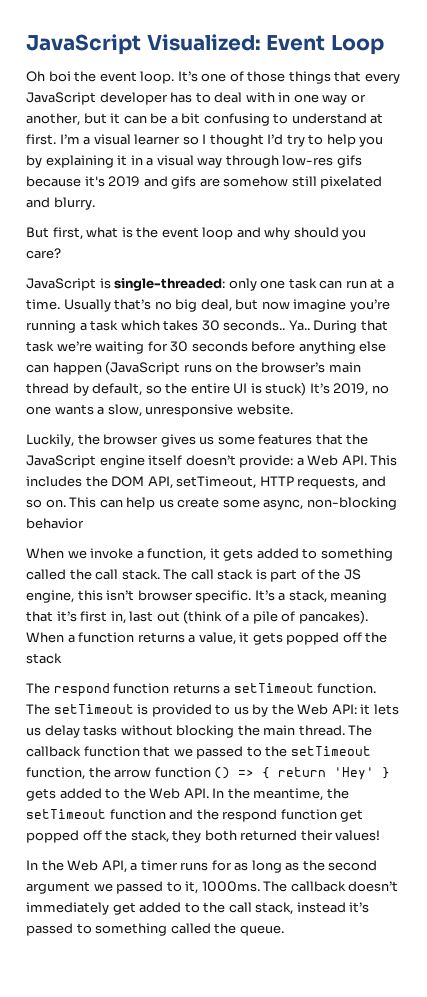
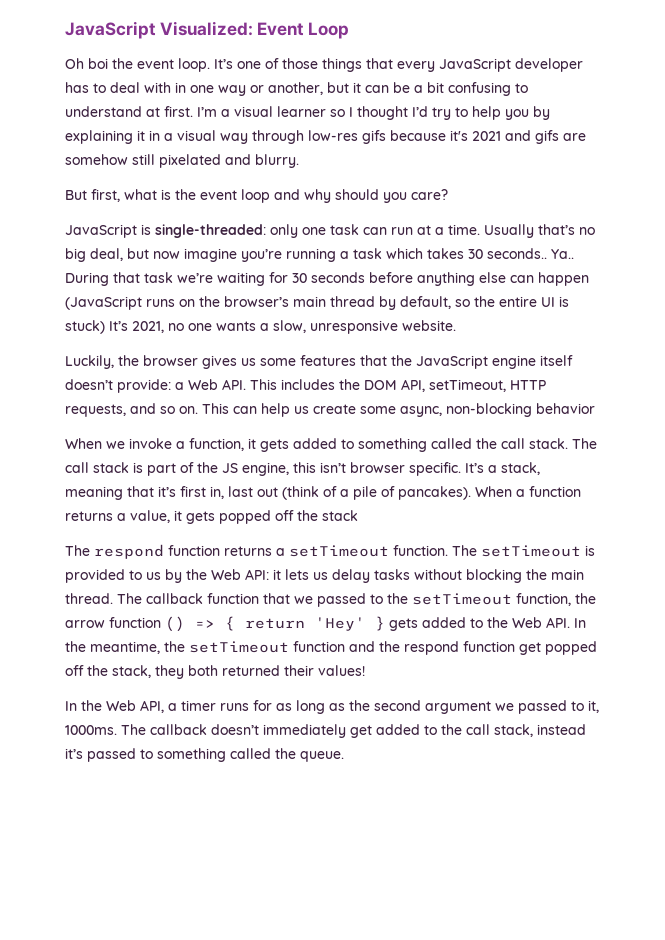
[108,176,141,187] 2019 -> [472,131,501,141] 2021
[333,383,369,396] 2019, -> [132,321,164,333] 2021,

